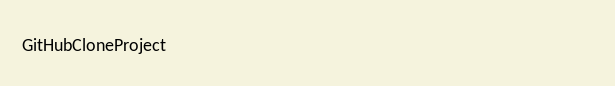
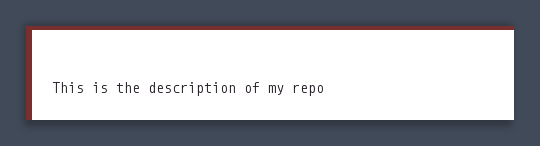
[22,38,166,54] GitHubCloneProject -> [52,82,324,96] This is the description of my repo

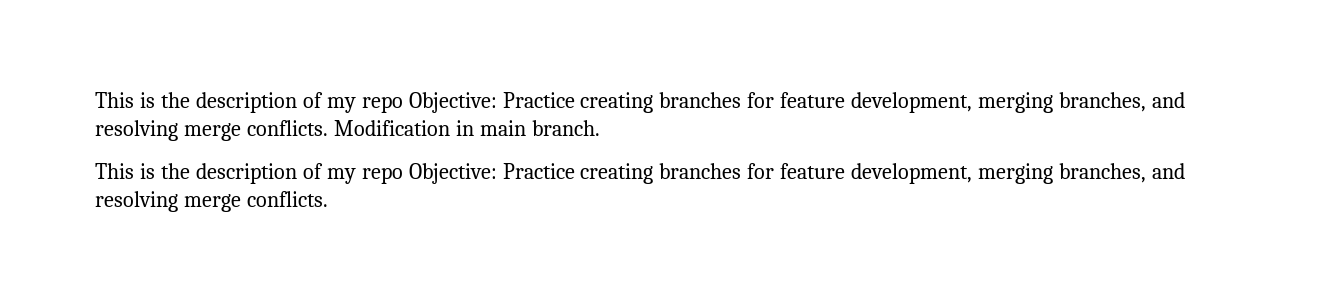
[52,82,324,96] This is the description of my repo -> [95,92,1186,113] [95,120,600,141] [95,163,1186,184] [95,191,328,212] This is the description of my repo Objective: Practice creating branches for feature development, merging branches, and resolving merge conflicts. Modification in main branch. // This is the description of my repo Objective: Practice creating branches for feature development, merging branches, and resolving merge conflicts.

